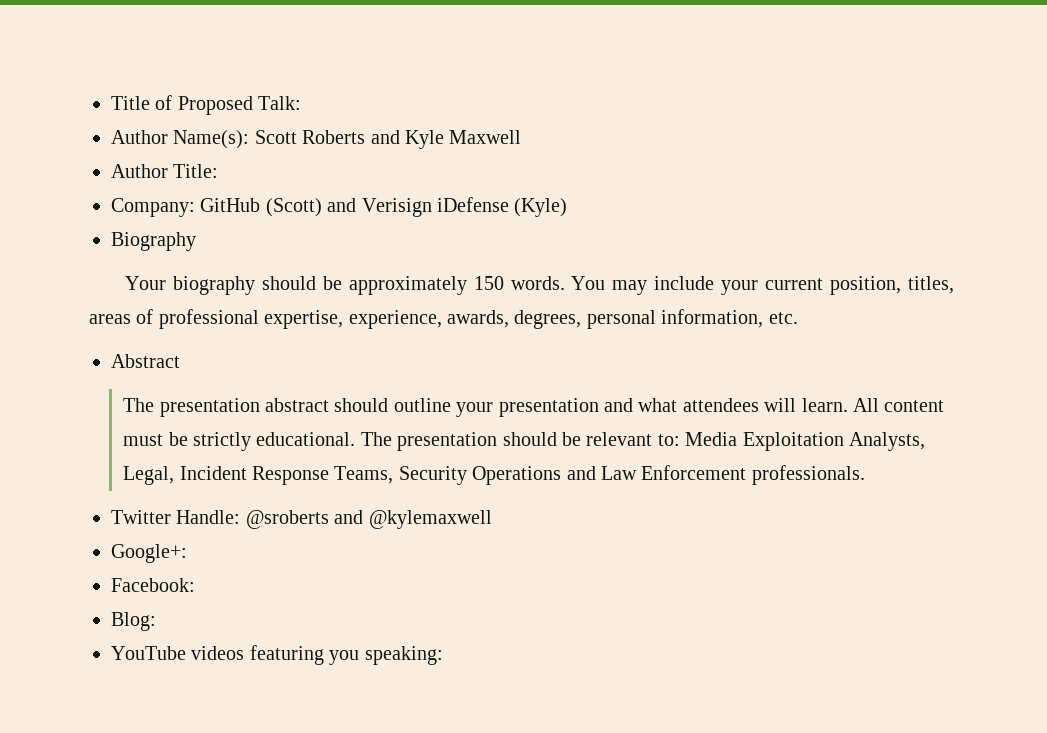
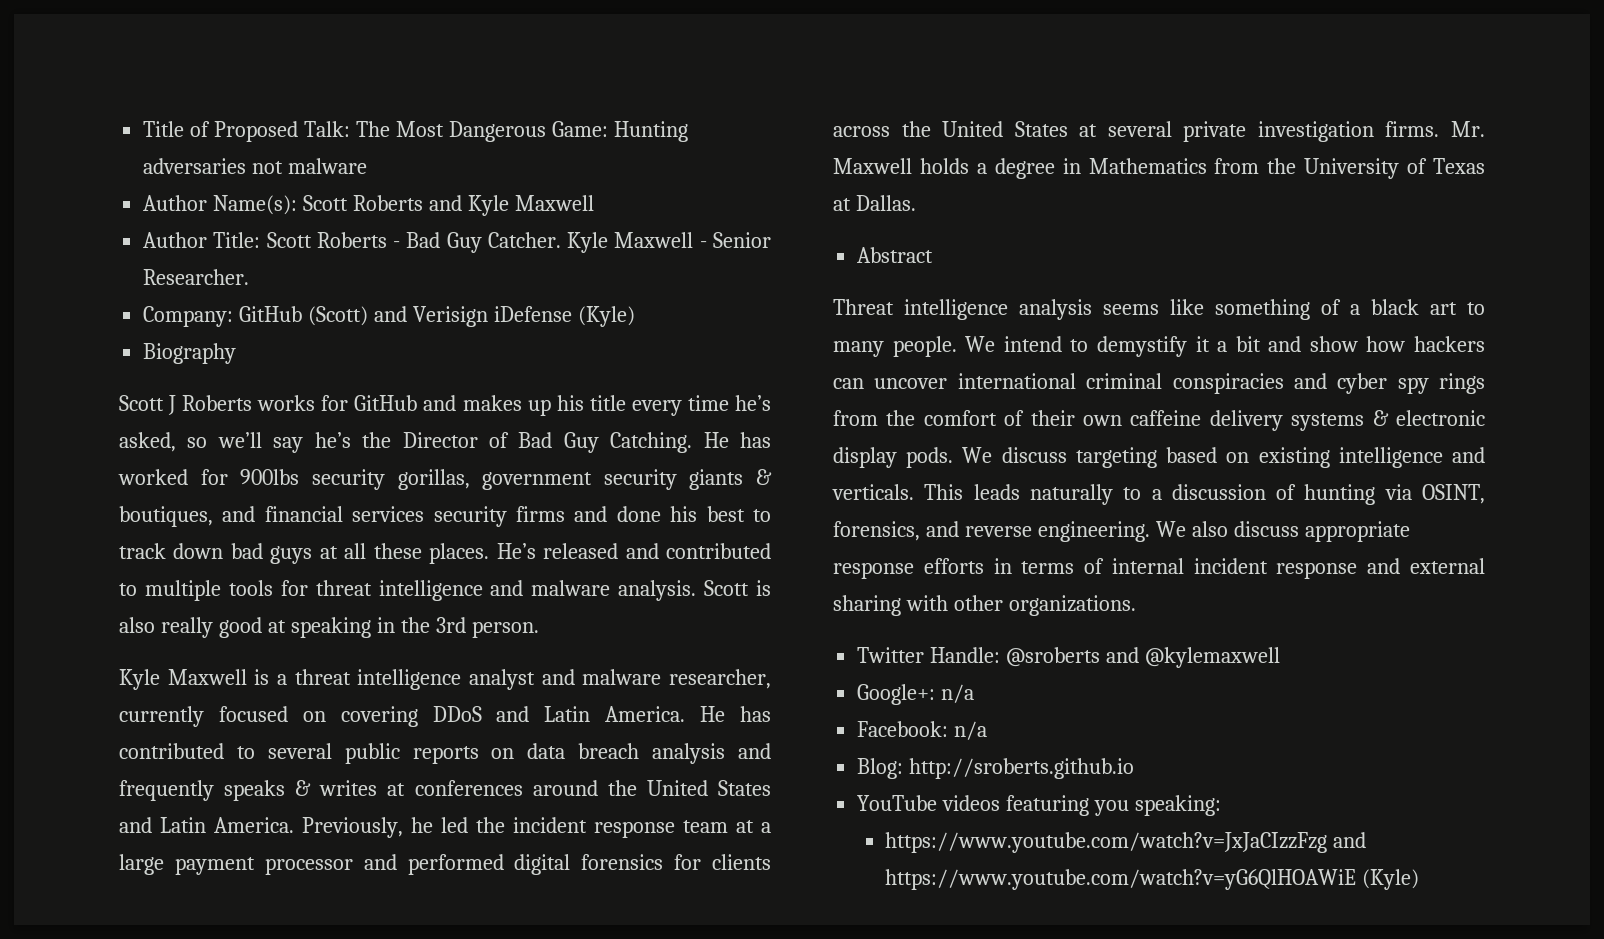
(302, 103) none -> [355,121,688,142] [143,158,368,174] The Most Dangerous Game: Hunting adversaries not malware
(219, 171) none -> [266,232,771,253] [143,269,250,285] Scott Roberts - Bad Guy Catcher. Kyle Maxwell - Senior Researcher.
[124,276,954,295] [89,309,798,329] [111,354,180,368] [123,398,945,417] [123,432,926,451] [123,465,865,485] Your biography should be approximately 150 words. You may include your current position, titles, areas of professional expertise, experience, awards, degrees, personal information, etc. // Abstract // The presentation abstract should outline your presentation and what attendees will learn. All content must be strictly educational. The presentation should be relevant to: Media Exploitation Analysts, Legal, Incident Response Teams, Security Operations and Law Enforcement professionals. -> [119,395,772,416] [119,432,771,453] [118,469,772,490] [119,506,771,527] [119,543,771,564] [119,580,771,601] [119,617,539,638] [119,669,771,690] [119,706,772,727] [119,743,772,764] [119,780,771,801] [119,817,771,838] [119,854,771,875] [833,121,1485,142] [833,158,1485,179] [833,195,916,211] [857,247,934,263] [833,299,1485,320] [833,336,1485,357] [833,373,1485,394] [833,410,1485,431] [833,447,1485,468] [832,484,1485,505] [833,521,1410,542] [833,558,1485,579] [833,595,1136,616] Scott J Roberts works for GitHub and makes up his title every time he’s asked, so we’ll say he’s the Director of Bad Guy Catching. He has worked for 900lbs security gorillas, government security giants & boutiques, and financial services security firms and done his best to track down bad guys at all these places. He’s released and contributed to multiple tools for threat intelligence and malware analysis. Scott is also really good at speaking in the 3rd person. // Kyle Maxwell is a threat intelligence analyst and malware researcher, currently focused on covering DDoS and Latin America. He has contributed to several public reports on data breach analysis and frequently speaks & writes at conferences around the United States and Latin America. Previously, he led the incident response team at a large payment processor and performed digital forensics for clients across the United States at several private investigation firms. Mr. Maxwell holds a degree in Mathematics from the University of Texas at Dallas. // Abstract // Threat intelligence analysis seems like something of a black art to many people. We intend to demystify it a bit and show how hackers can uncover international criminal conspiracies and cyber spy rings from the comfort of their own caffeine delivery systems & electronic display pods. We discuss targeting based on existing intelligence and verticals. This leads naturally to a discussion of hunting via OSINT, forensics, and reverse engineering. We also discuss appropriate response efforts in terms of internal incident response and external sharing with other organizations.
(187, 553) none -> [941,684,975,703] n/a
(195, 585) none -> [954,721,988,740] n/a
(156, 621) none -> [909,758,1135,779] http://sroberts.github.io
(443, 655) none -> [885,832,1367,853] [885,869,1420,890] // https://www.youtube.com/watch?v=JxJaCIzzFzg and https://www.youtube.com/watch?v=yG6QlHOAWiE (Kyle)

